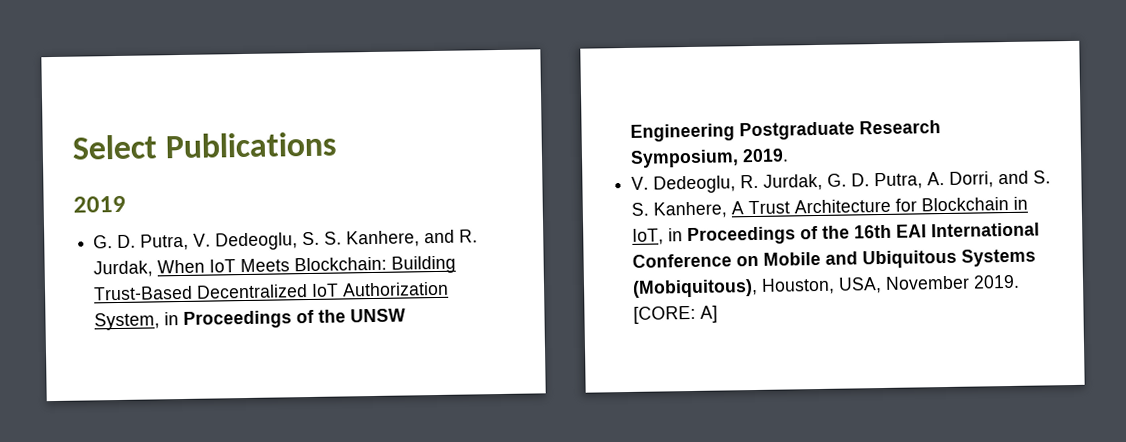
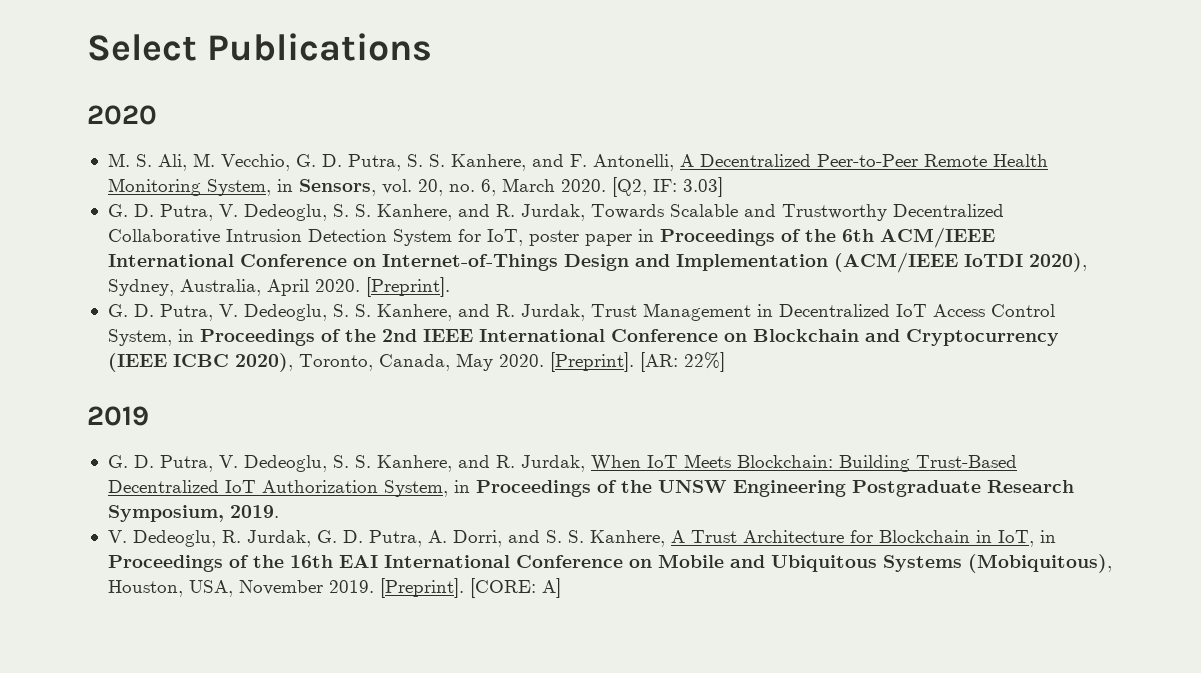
(338, 145) none -> [87,105,157,125] [107,153,1048,171] [107,177,723,197] [107,204,1004,221] [107,227,995,248] [107,252,1087,273] [107,277,450,297] [107,303,1055,321] [107,329,1059,346] [107,352,725,372] // 2020 // M. S. Ali, M. Vecchio, G. D. Putra, S. S. Kanhere, and F. Antonelli, A Decentralized Peer-to-Peer Remote Health Monitoring System, in Sensors, vol. 20, no. 6, March 2020. [Q2, IF: 3.03] // G. D. Putra, V. Dedeoglu, S. S. Kanhere, and R. Jurdak, Towards Scalable and Trustworthy Decentralized Collaborative Intrusion Detection System for IoT, poster paper in Proceedings of the 6th ACM/IEEE International Conference on Internet-of-Things Design and Implementation (ACM/IEEE IoTDI 2020), Sydney, Australia, April 2020. [Preprint]. // G. D. Putra, V. Dedeoglu, S. S. Kanhere, and R. Jurdak, Trust Management in Decentralized IoT Access Control System, in Proceedings of the 2nd IEEE International Conference on Blockchain and Cryptocurrency (IEEE ICBC 2020), Toronto, Canada, May 2020. [Preprint]. [AR: 22%]
(1021, 281) none -> [379,578,464,598] [Preprint].

